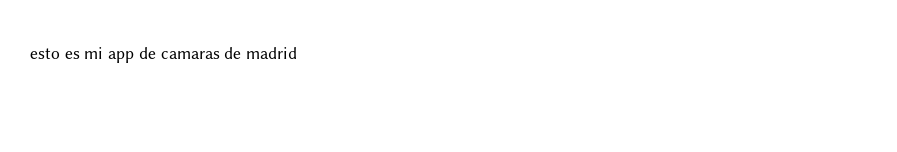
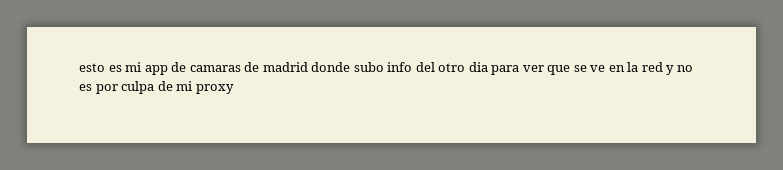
(298, 53) none -> [311,62,693,75] [79,81,234,94] donde subo info del otro dia para ver que se ve en la red y no es por culpa de mi proxy

